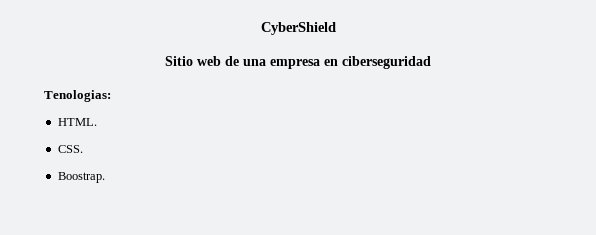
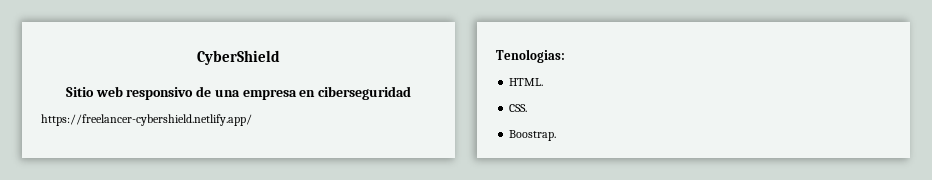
(221, 61) none -> [126,87,194,100] responsivo
(431, 62) none -> [41,114,252,126] // https://freelancer-cybershield.netlify.app/

